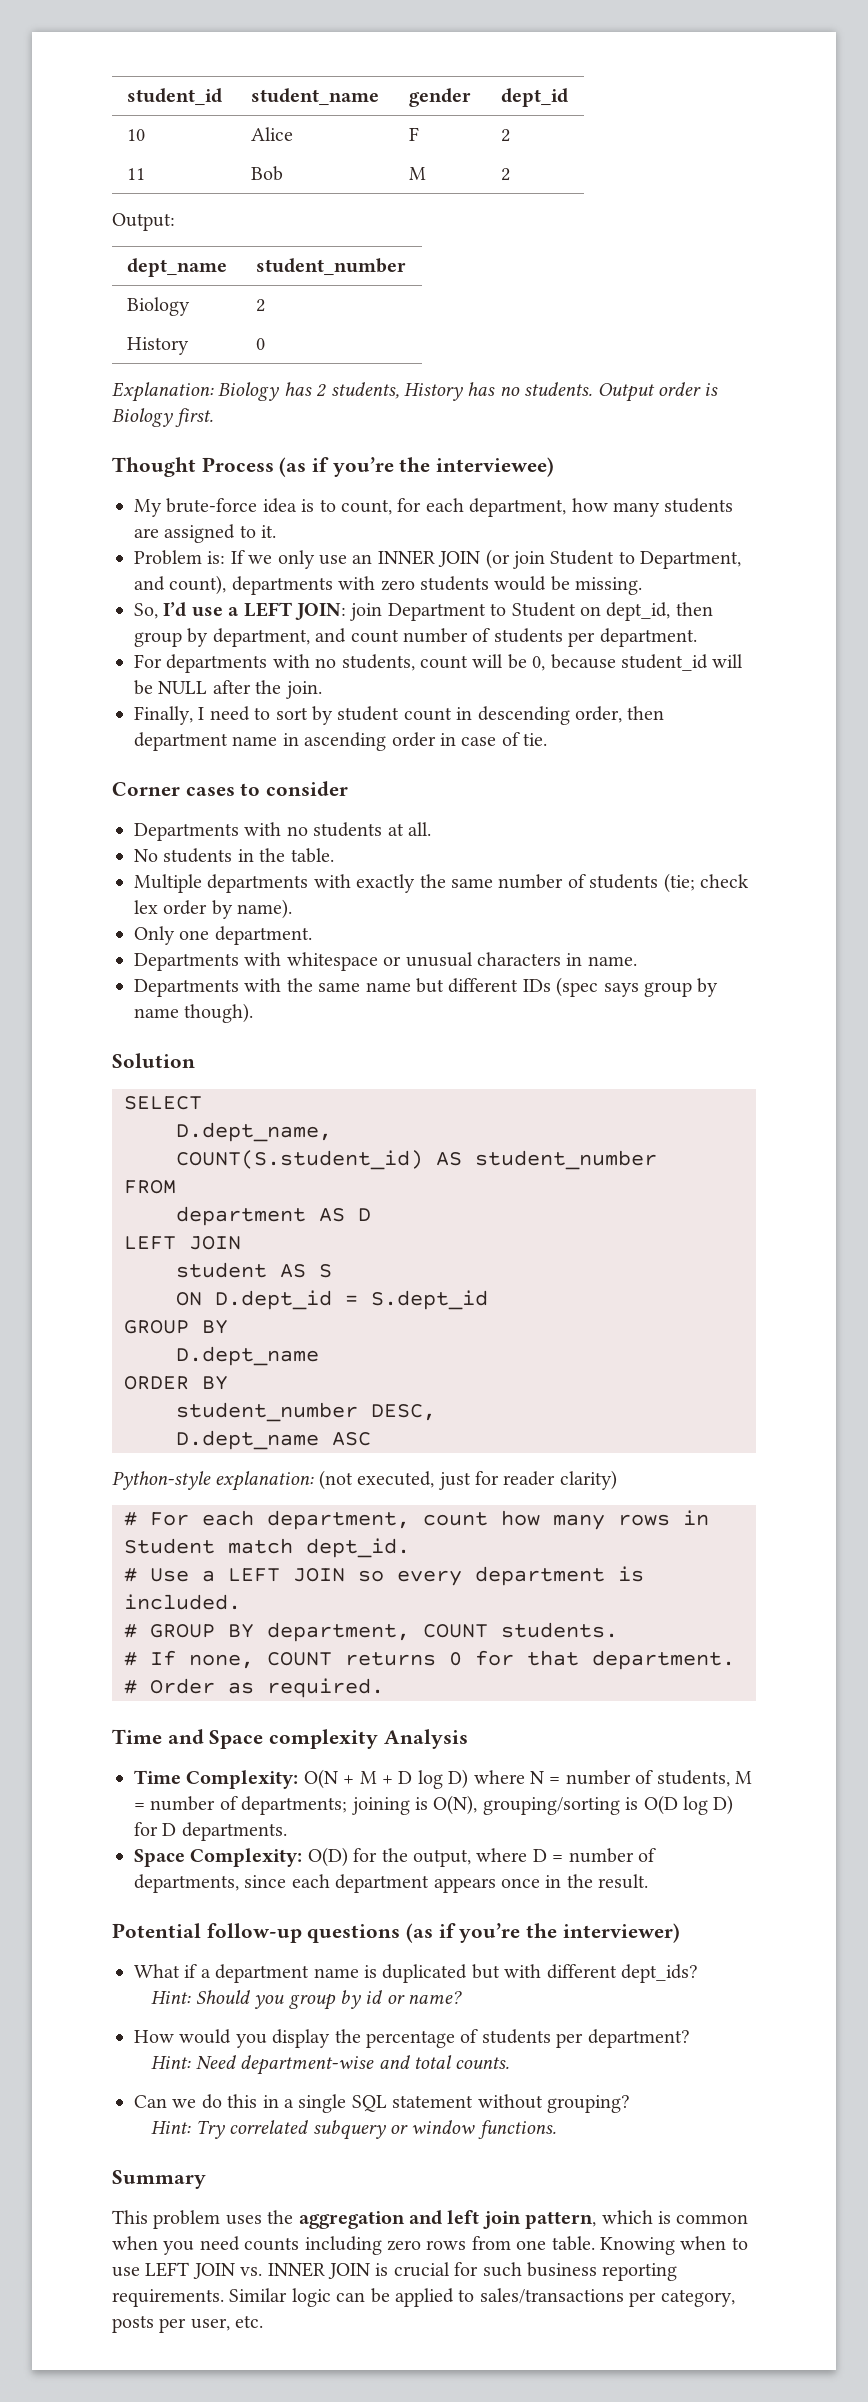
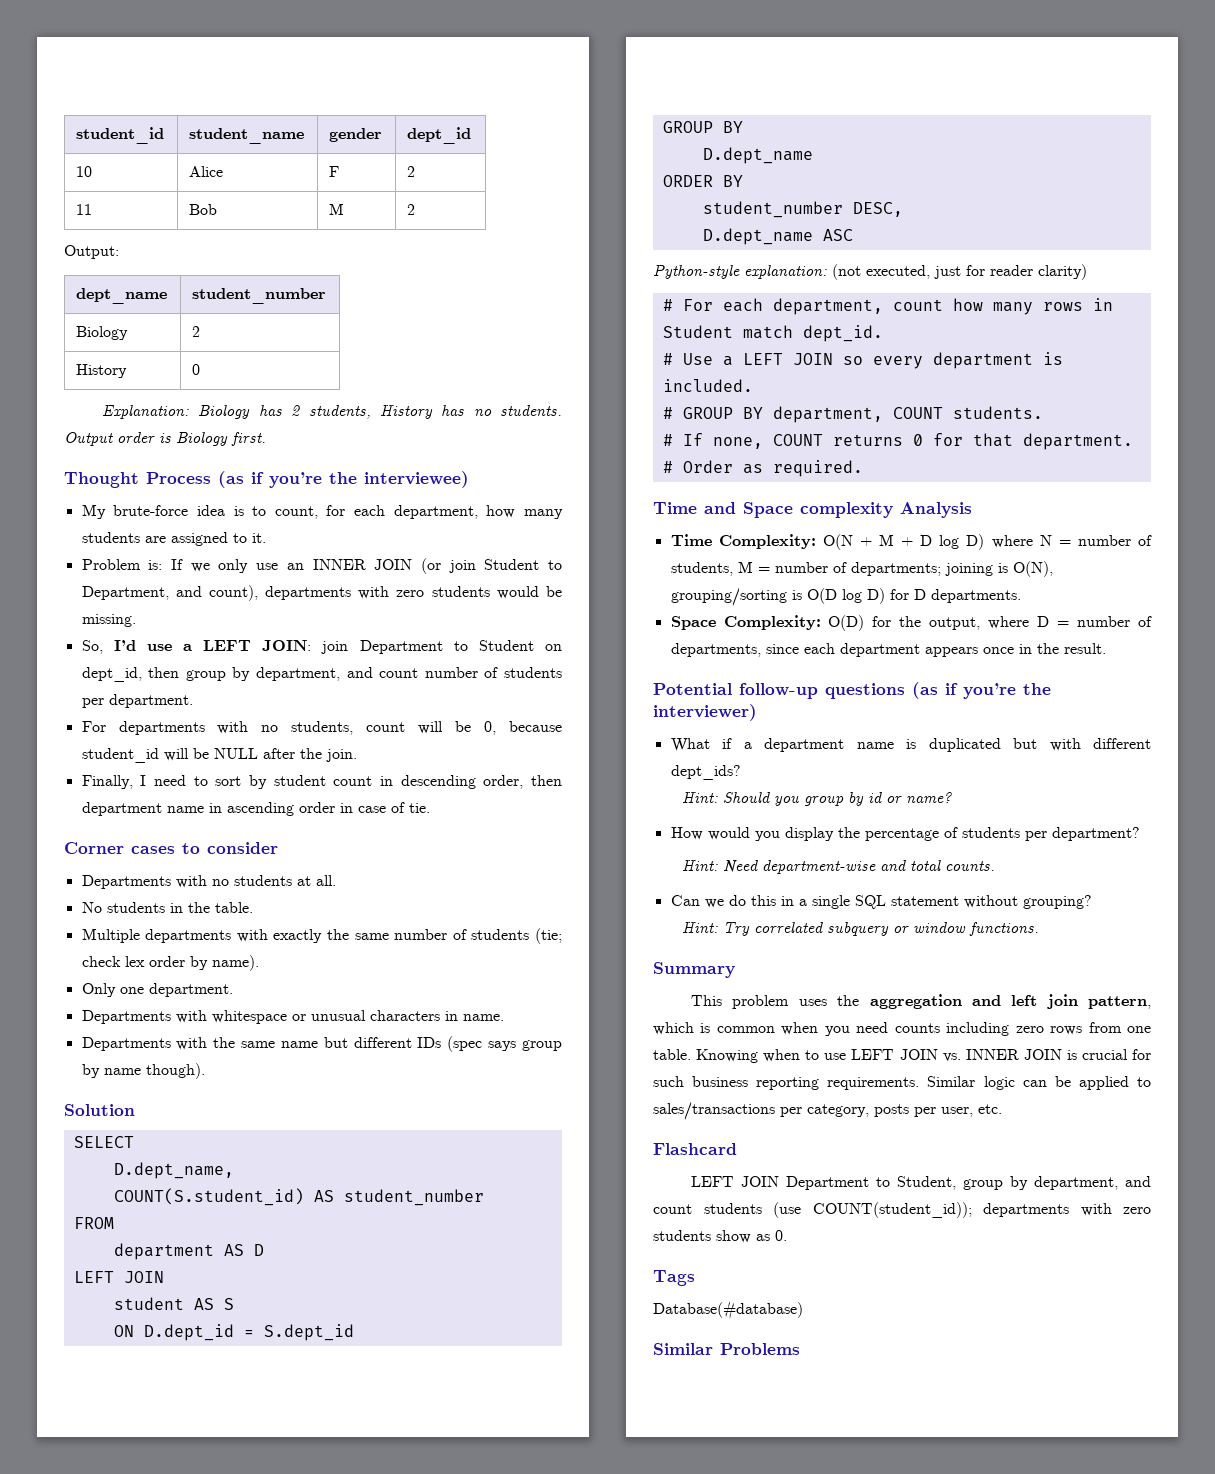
(264, 2321) none -> [653,1143,737,1155] [691,1176,1151,1190] [653,1202,1151,1218] [653,1230,787,1243] [653,1270,695,1286] [653,1300,803,1320] [653,1343,800,1355] // Flashcard // LEFT JOIN Department to Student, group by department, and count students (use COUNT(student_id)); departments with zero students show as 0. // Tags // Database(#database) // Similar Problems

